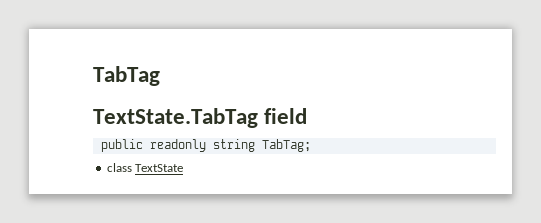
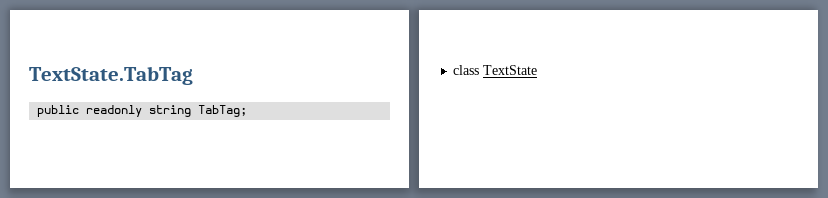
[93,66,160,86] TabTag // -> (29, 75) none
[264,108,308,124] field -> (193, 75) none

